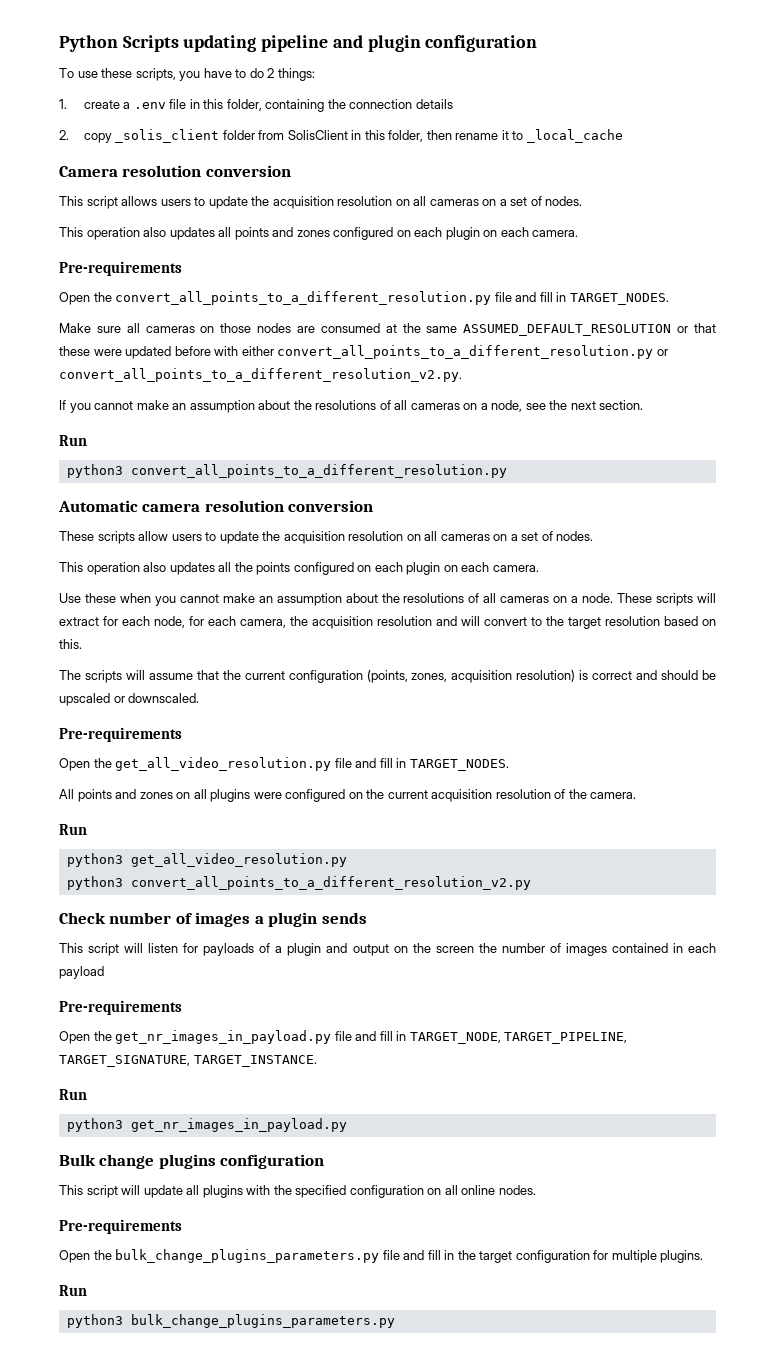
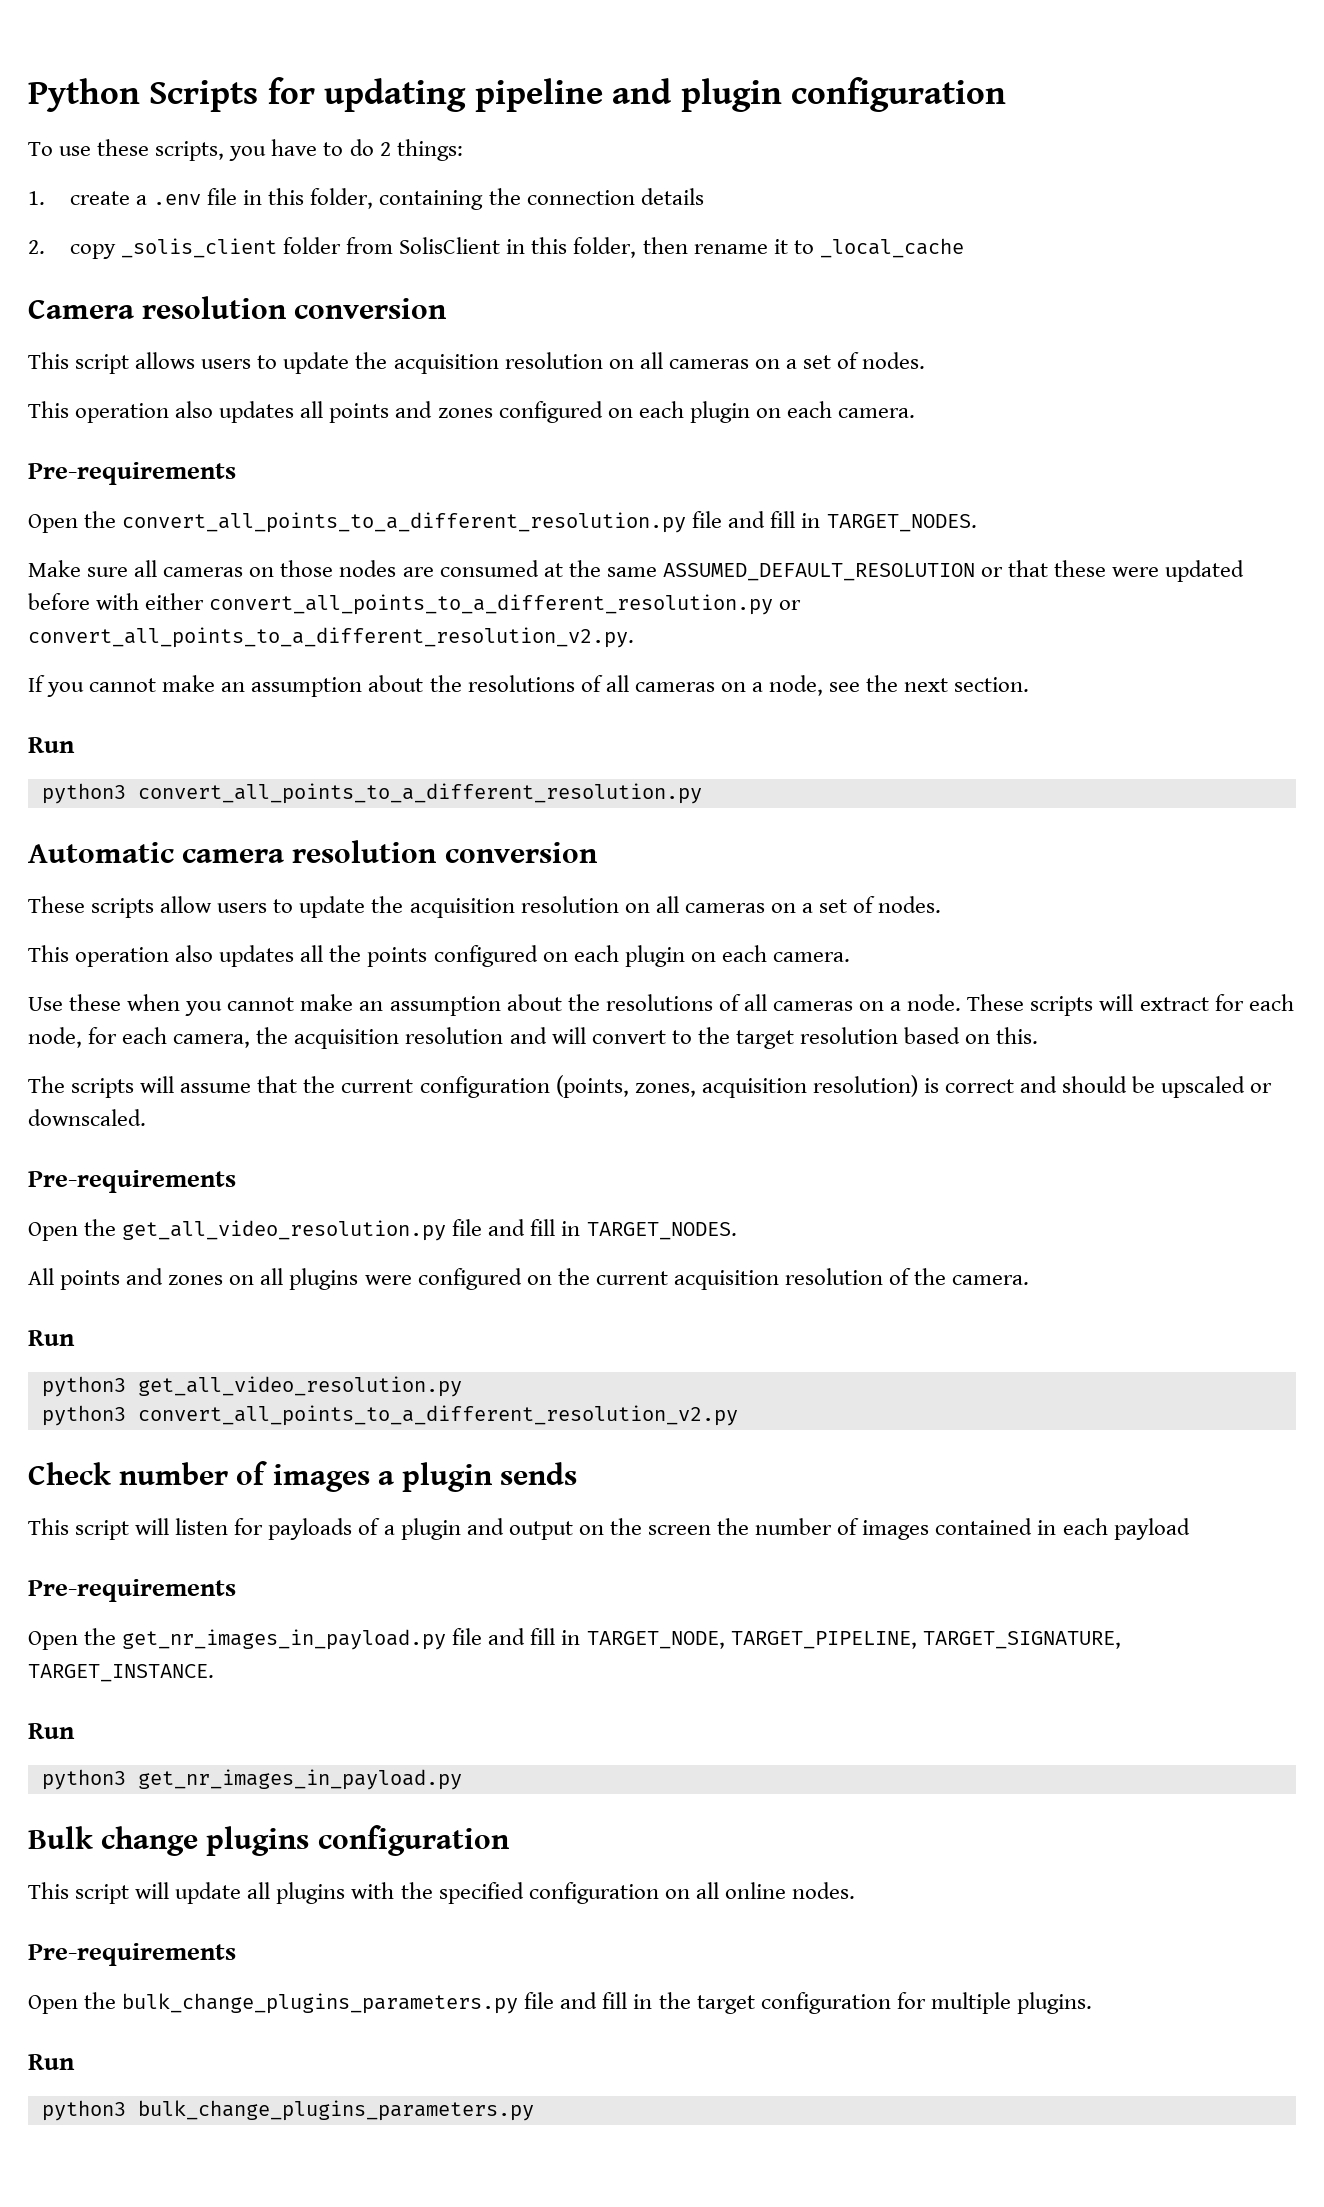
(179, 43) none -> [267,77,315,104] for

